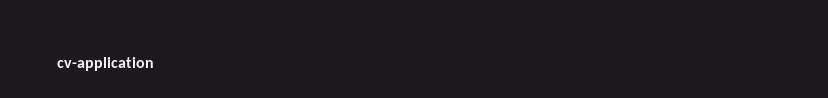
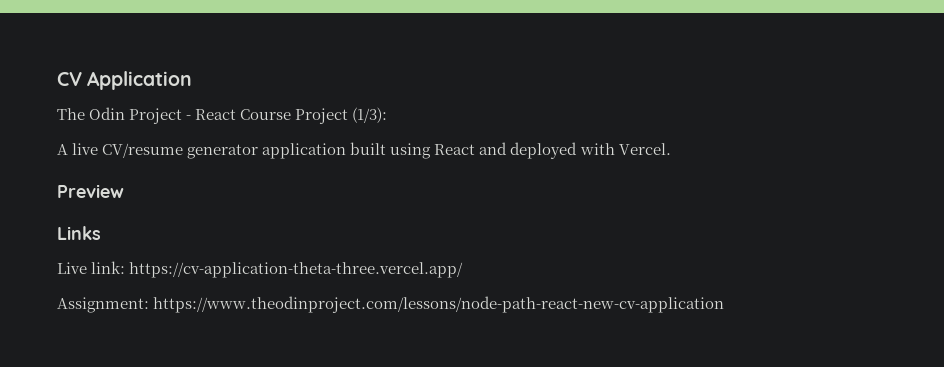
[57,57,154,71] cv-application -> [57,71,193,90] [57,107,388,124] [57,142,671,159] [57,184,124,198] [57,226,101,240] [57,261,464,278] [57,296,725,313] CV Application // The Odin Project - React Course Project (1/3): // A live CV/resume generator application built using React and deployed with Vercel. // Preview // Links // Live link: https://cv-application-theta-three.vercel.app/ // Assignment: https://www.theodinproject.com/lessons/node-path-react-new-cv-application

